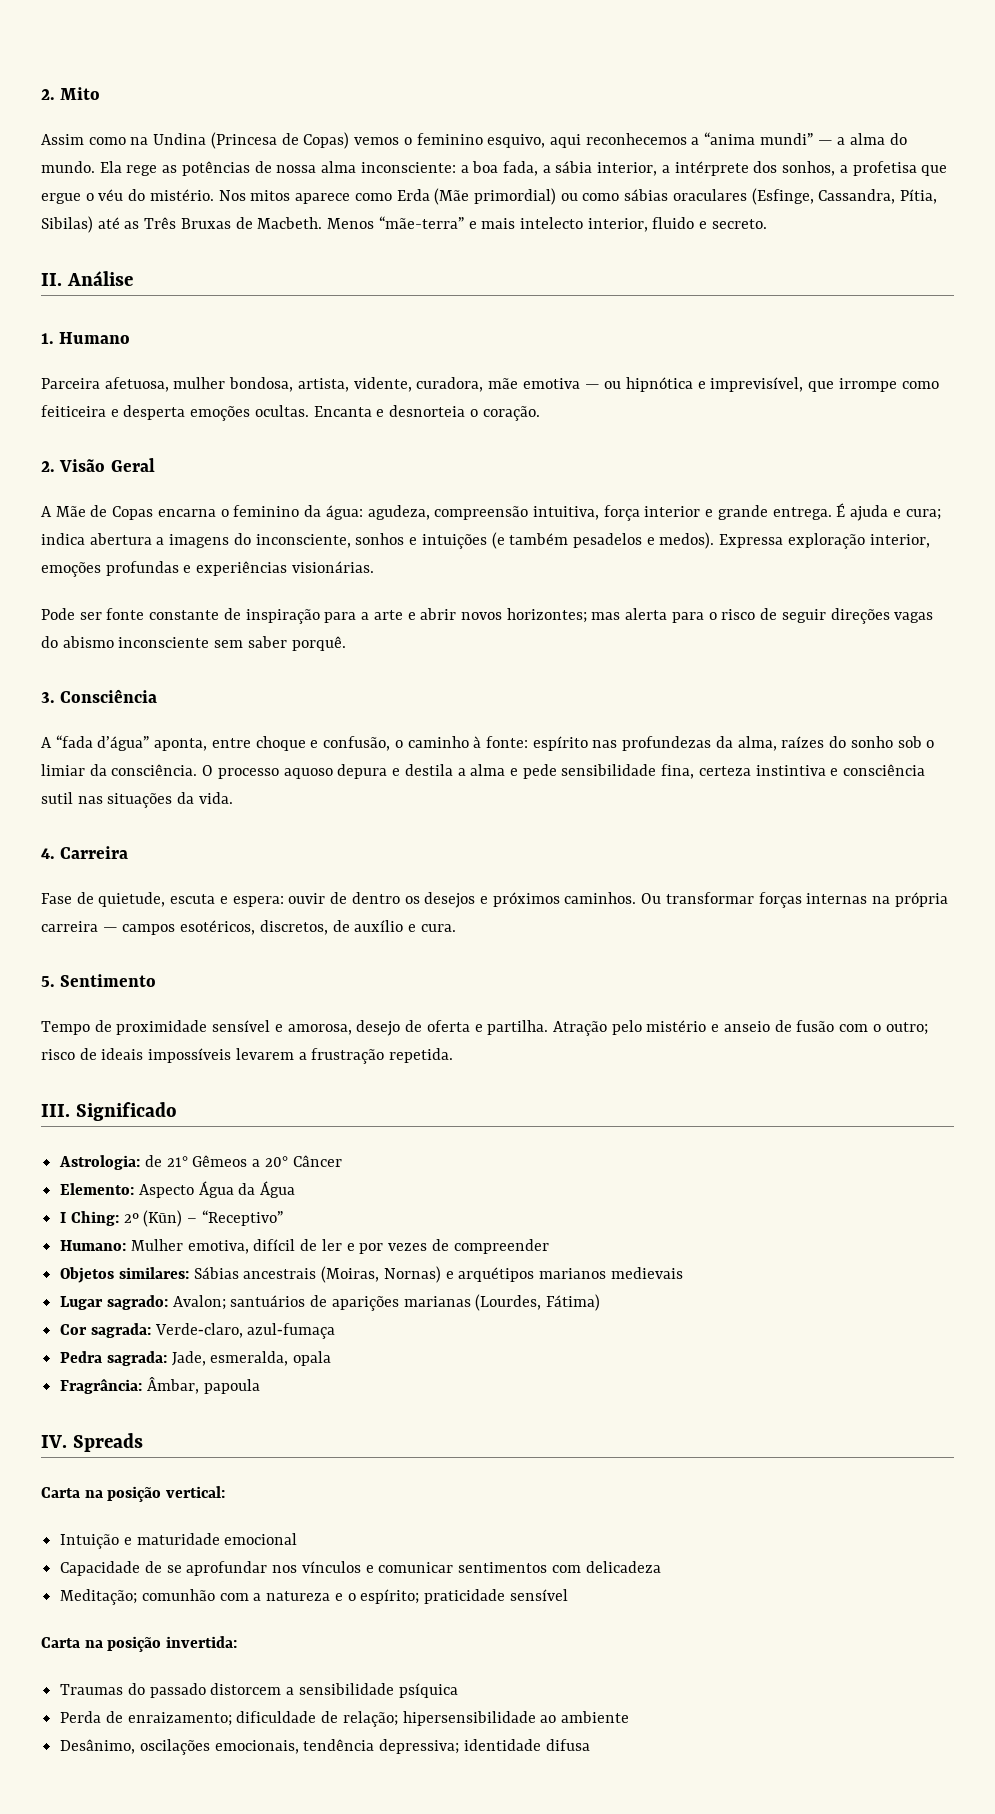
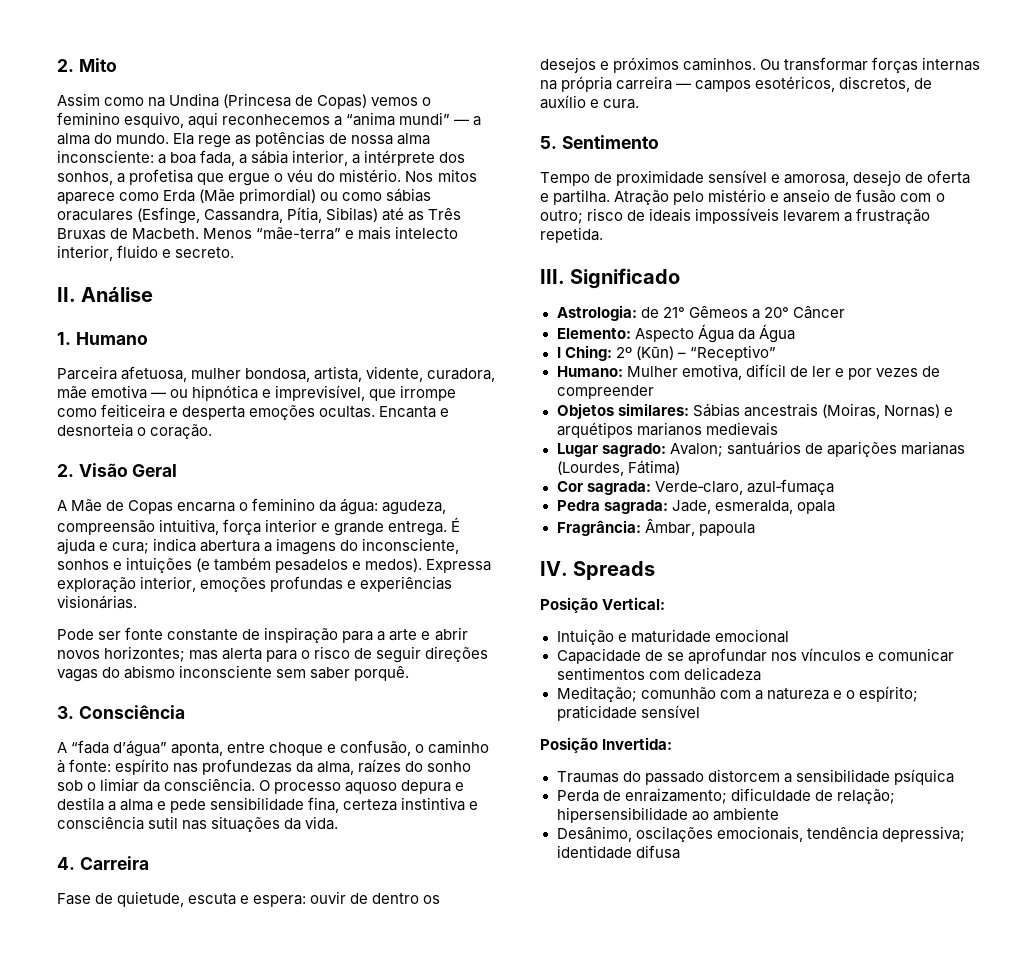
[41,1486,226,1502] Carta na posição vertical: -> [540,597,666,613] Posição Vertical:
[41,1636,238,1652] Carta na posição invertida: -> [540,737,673,753] Posição Invertida:

